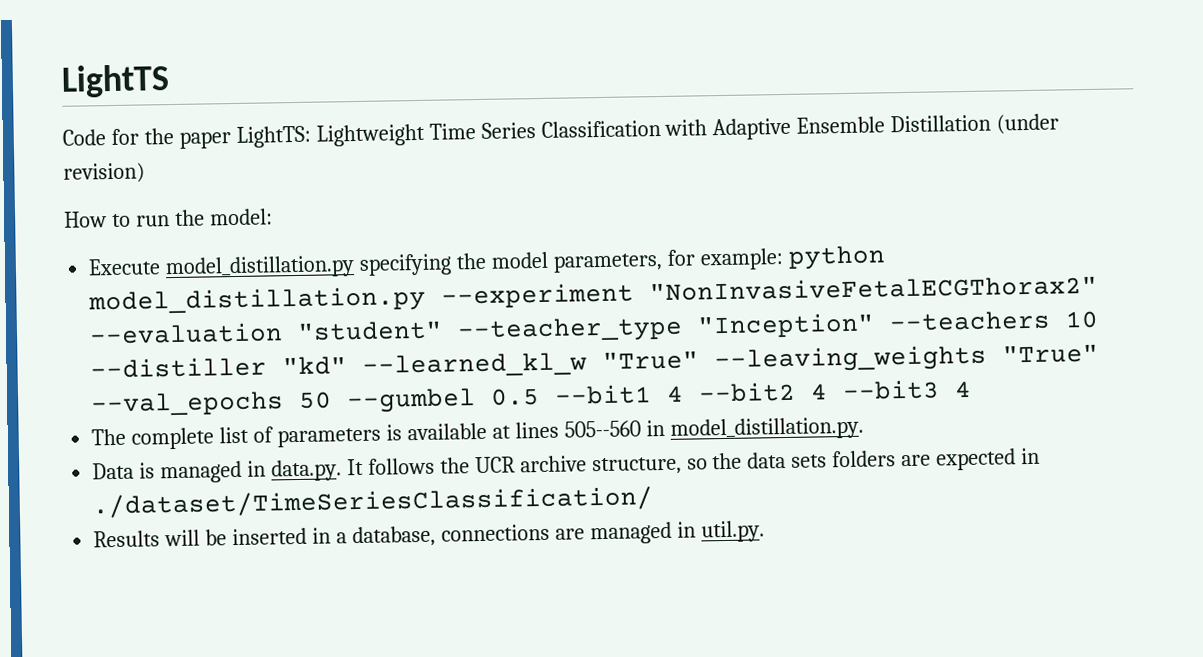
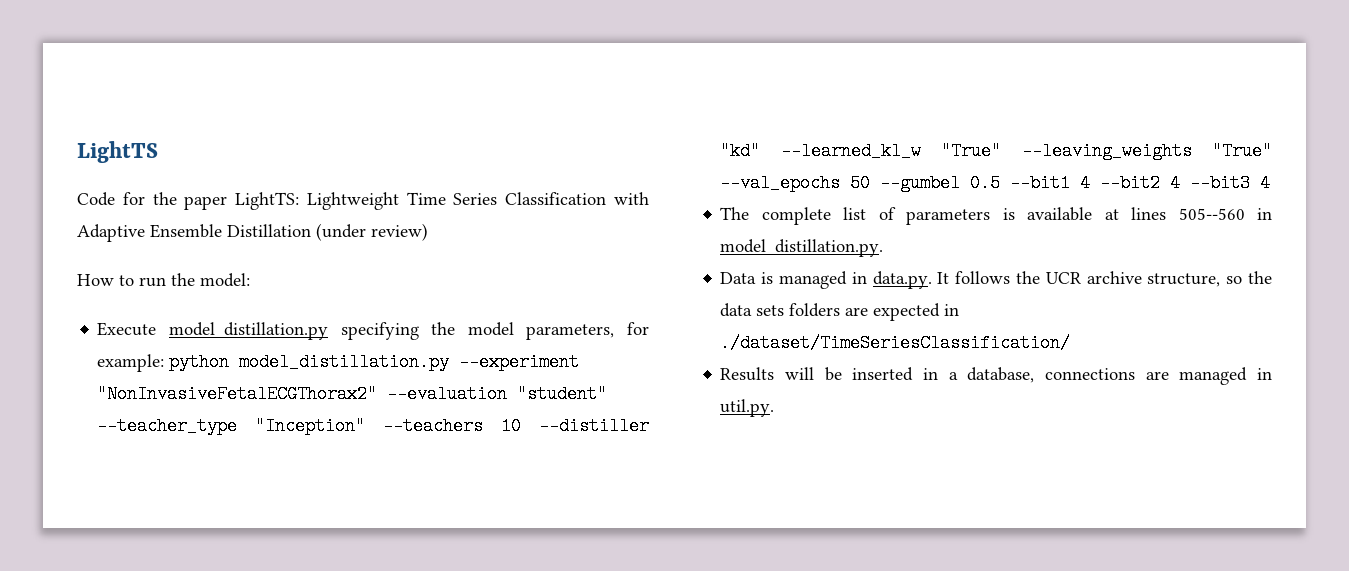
[63,162,145,184] revision) -> [371,223,428,241] review)

